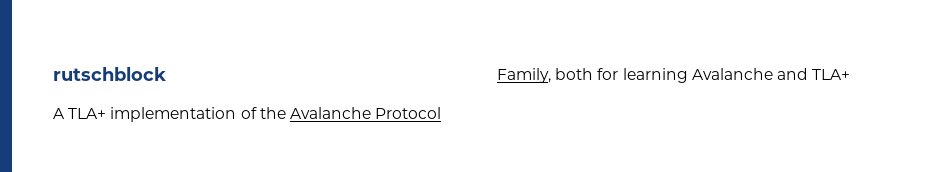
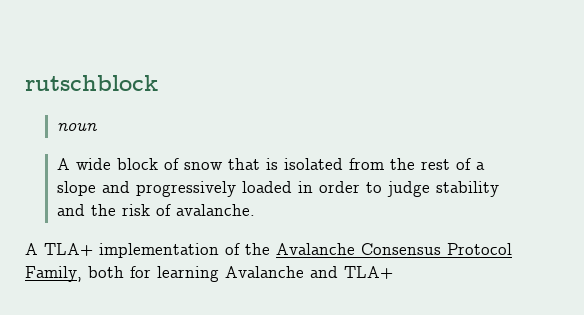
(166, 74) none -> [56,123,97,131] [56,158,485,170] [56,181,499,197] [56,204,255,216] // noun // A wide block of snow that is isolated from the rest of a slope and progressively loaded in order to judge stability and the risk of avalanche.
(371, 113) none -> [361,243,441,255] Consensus

